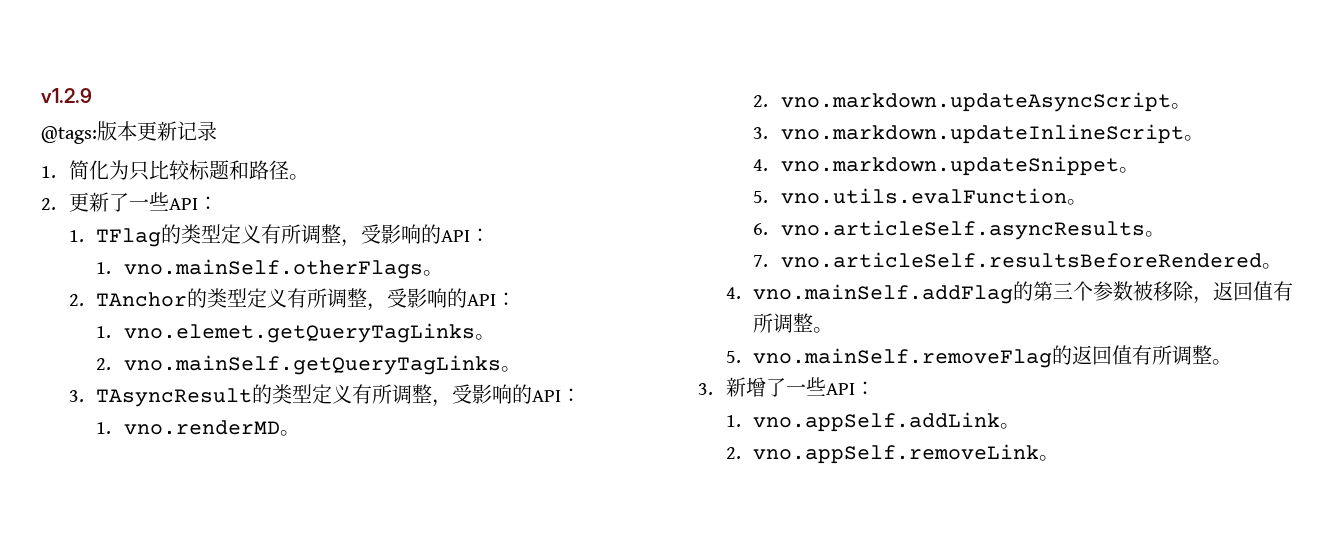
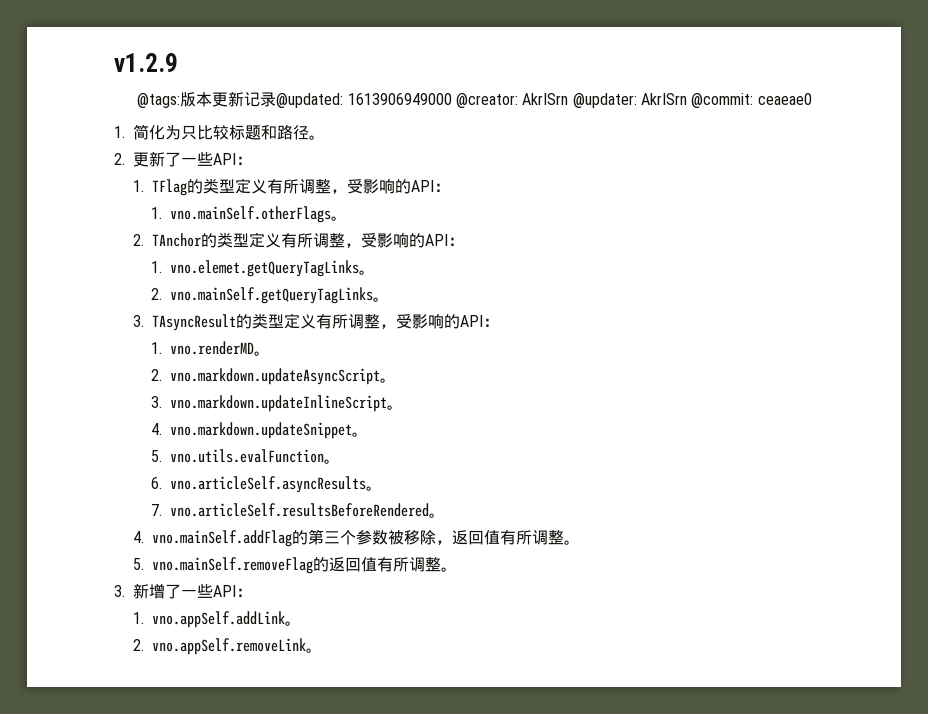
(217, 131) none -> [276,93,812,108] @updated: 1613906949000 @creator: AkrISrn @updater: AkrISrn @commit: ceaeae0

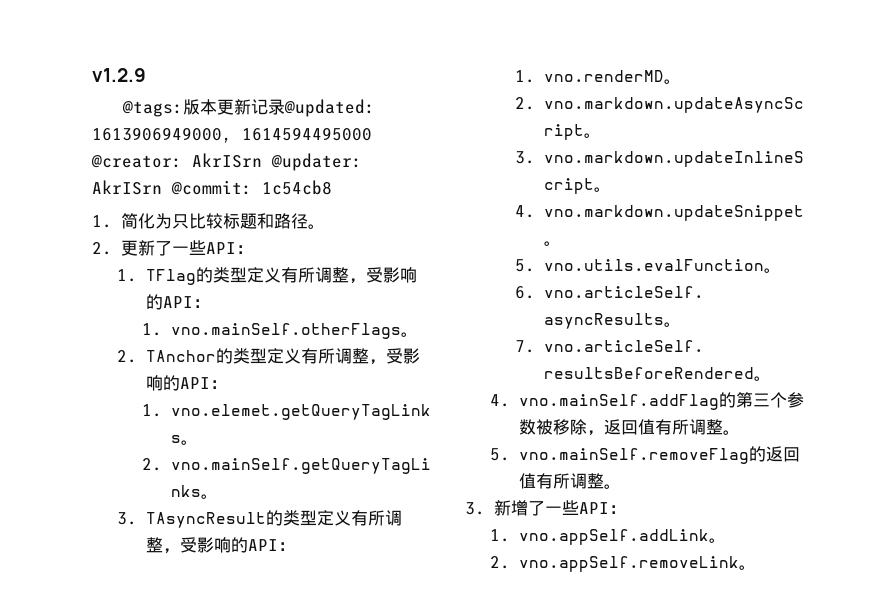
[347,93,452,105] 1613906949000 -> [92,127,372,143] 1613906949000, 1614594495000
[757,93,812,105] ceaeae0 -> [262,180,332,195] 1c54cb8

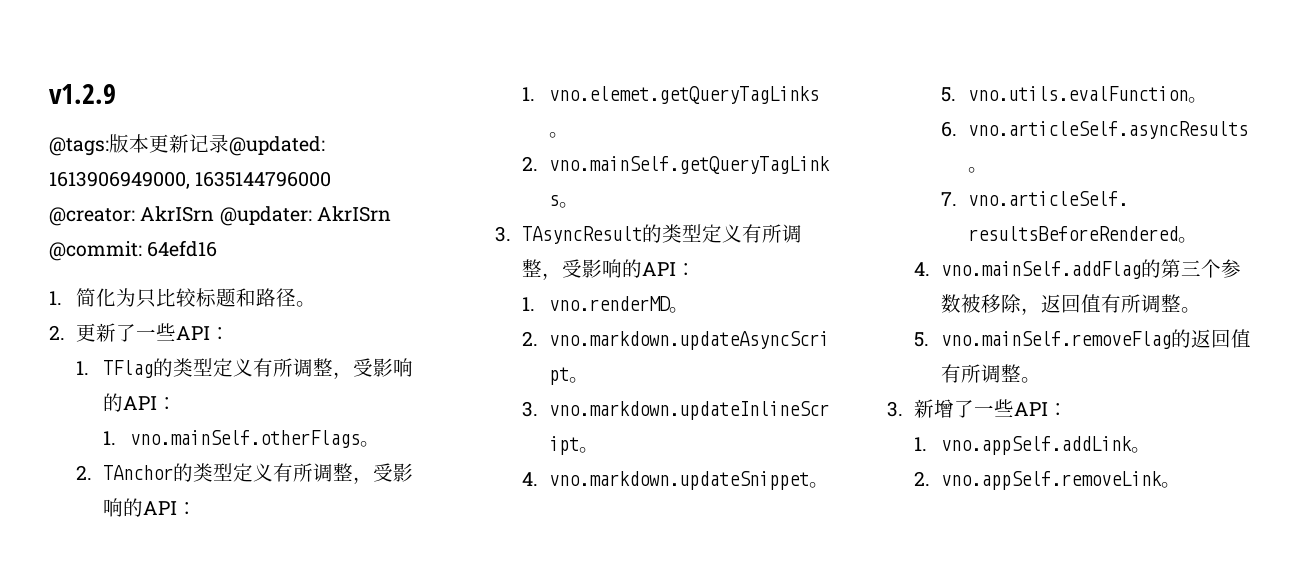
[242,127,372,141] 1614594495000 -> [195,171,332,187] 1635144796000
[262,180,332,195] 1c54cb8 -> [147,240,218,257] 64efd16

